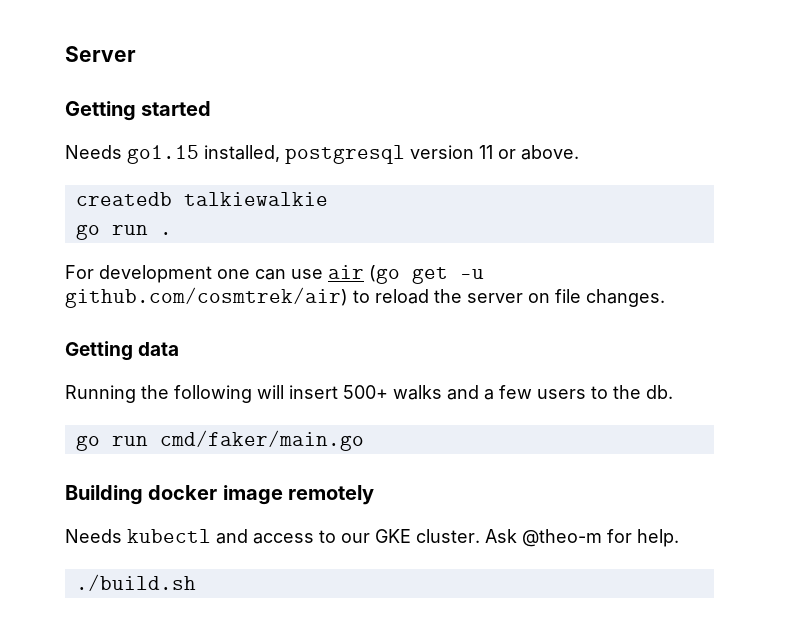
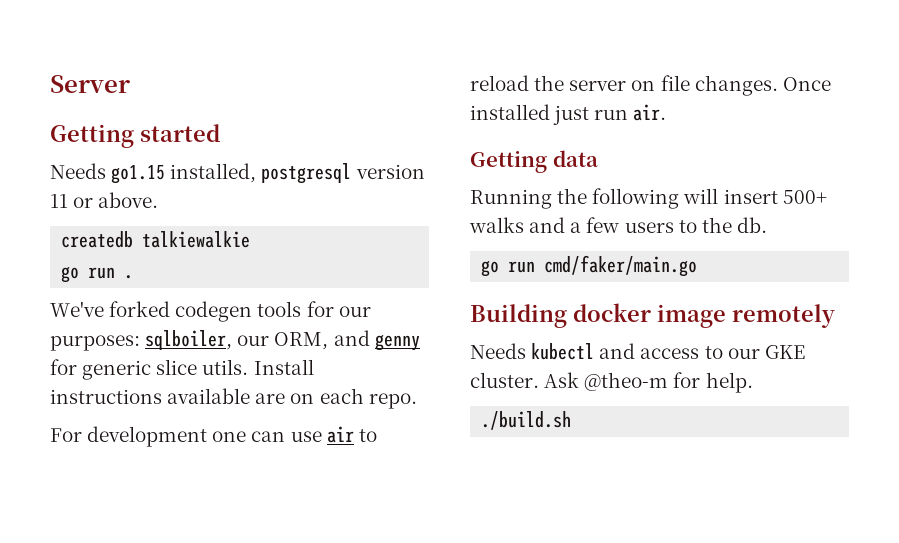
(172, 233) none -> [50,301,371,322] [50,330,420,351] [50,359,314,380] [50,388,417,409] // We've forked codegen tools for our purposes: sqlboiler, our ORM, and genny for generic slice utils. Install instructions available are on each repo.
[369,265,484,284] [65,287,348,308] (go get -u github.com/cosmtrek/air) -> (354, 434) none
(665, 298) none -> [782,77,831,91] [470,104,667,125] Once installed just run air.

